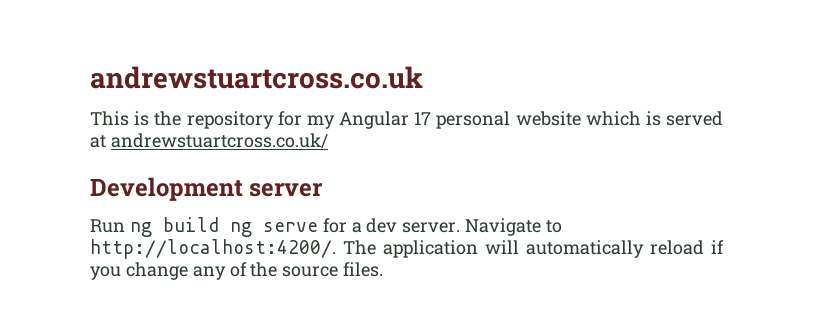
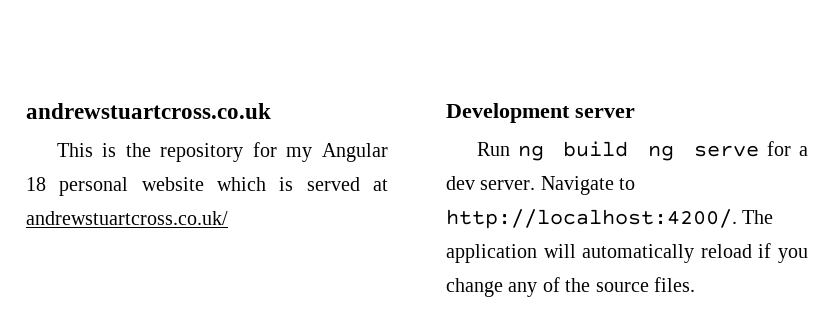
[414,112,432,125] 17 -> [26,177,46,191] 18

